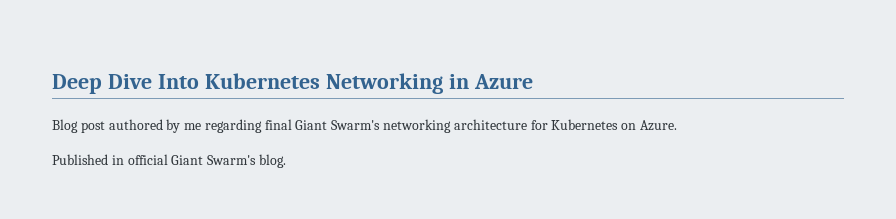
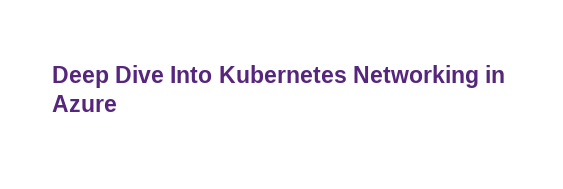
[52,119,677,133] [52,154,286,168] // Blog post authored by me regarding final Giant Swarm's networking architecture for Kubernetes on Azure. // Published in official Giant Swarm's blog. -> (117, 103) none

